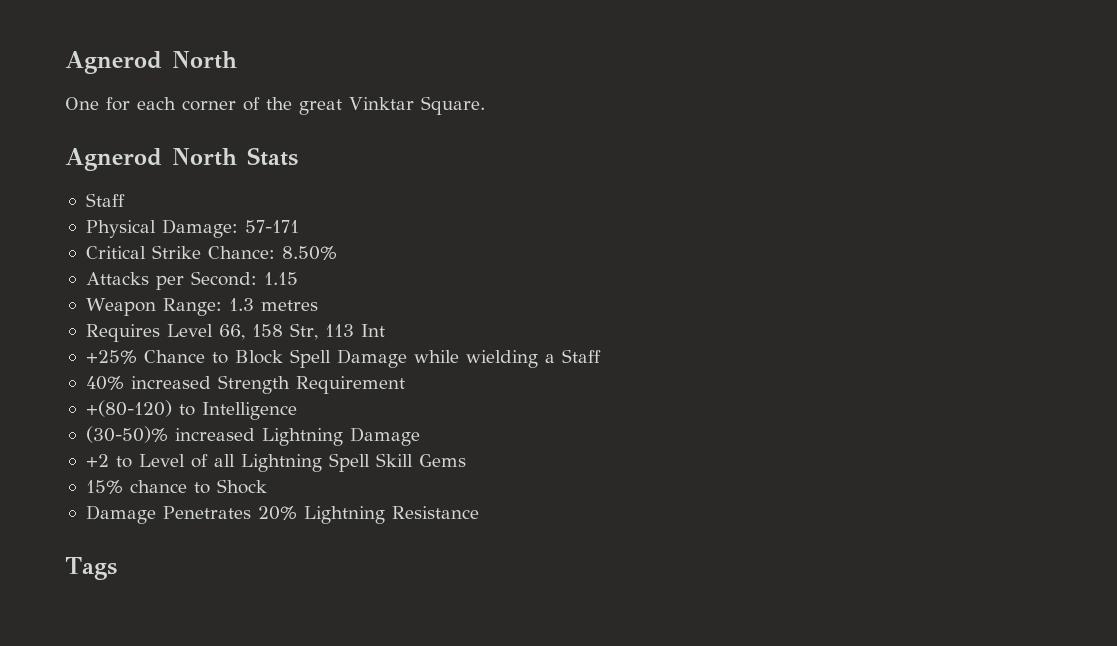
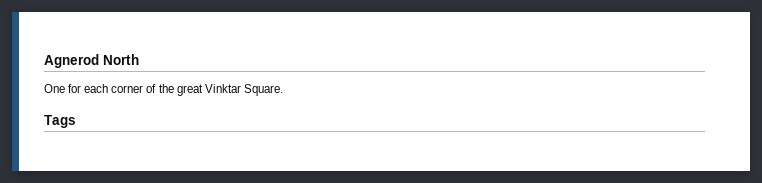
[65,147,298,171] [85,193,125,207] [85,219,299,238] [85,245,337,260] [85,271,298,290] [85,298,318,316] [85,323,385,342] [85,349,601,368] [85,375,405,394] [85,400,297,420] [85,426,420,446] [85,453,466,472] [85,479,267,494] [85,505,479,524] // Agnerod North Stats // Staff // Physical Damage: 57-171 // Critical Strike Chance: 8.50% // Attacks per Second: 1.15 // Weapon Range: 1.3 metres // Requires Level 66, 158 Str, 113 Int // +25% Chance to Block Spell Damage while wielding a Staff // 40% increased Strength Requirement // +(80-120) to Intelligence // (30-50)% increased Lightning Damage // +2 to Level of all Lightning Spell Skill Gems // 15% chance to Shock // Damage Penetrates 20% Lightning Resistance -> (283, 90) none

